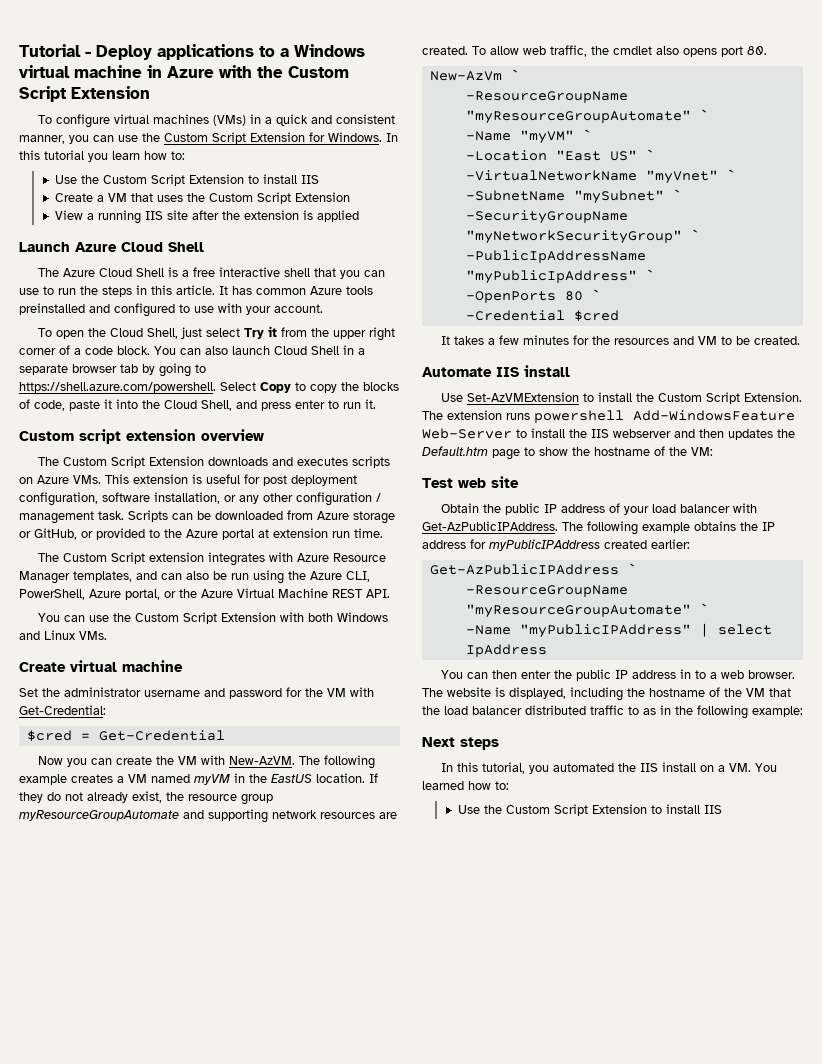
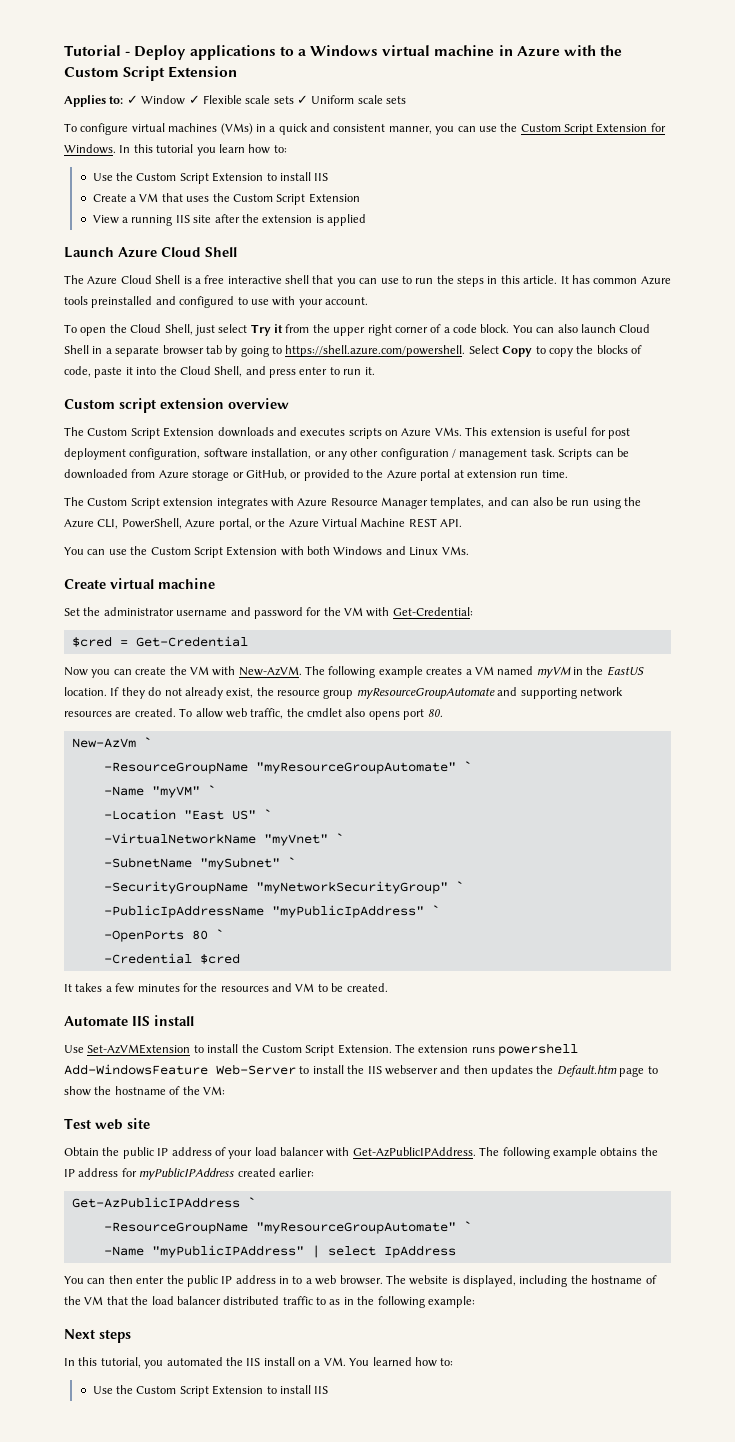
(150, 92) none -> [64,95,407,107] // Applies to: ✓ Window ✓ Flexible scale sets ✓ Uniform scale sets

